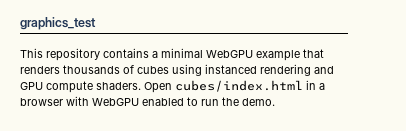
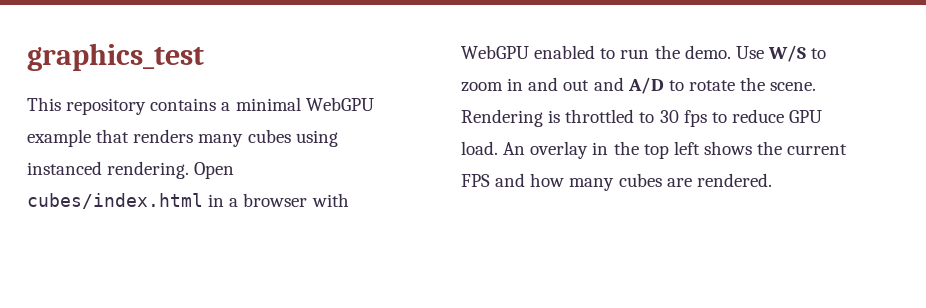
[63,65,134,74] thousands of -> [198,134,244,147] many
[260,64,334,76] [20,81,141,93] rendering and GPU compute shaders. -> [107,161,190,179] rendering.
(275, 102) none -> [735,45,827,62] [461,77,817,94] [461,109,823,127] [461,141,848,159] [461,173,772,191] Use W/S to zoom in and out and A/D to rotate the scene. Rendering is throttled to 30 fps to reduce GPU load. An overlay in the top left shows the current FPS and how many cubes are rendered.

